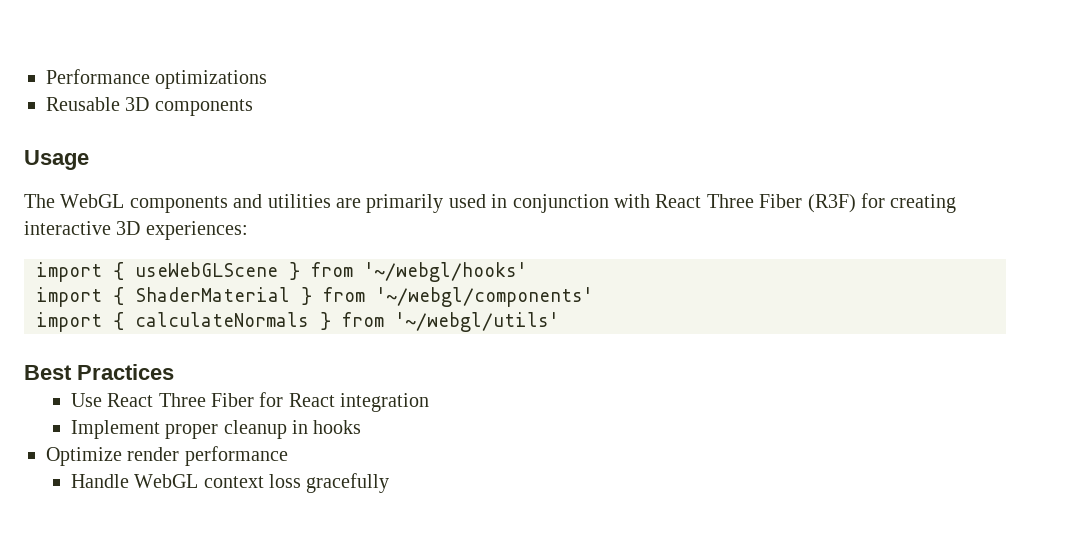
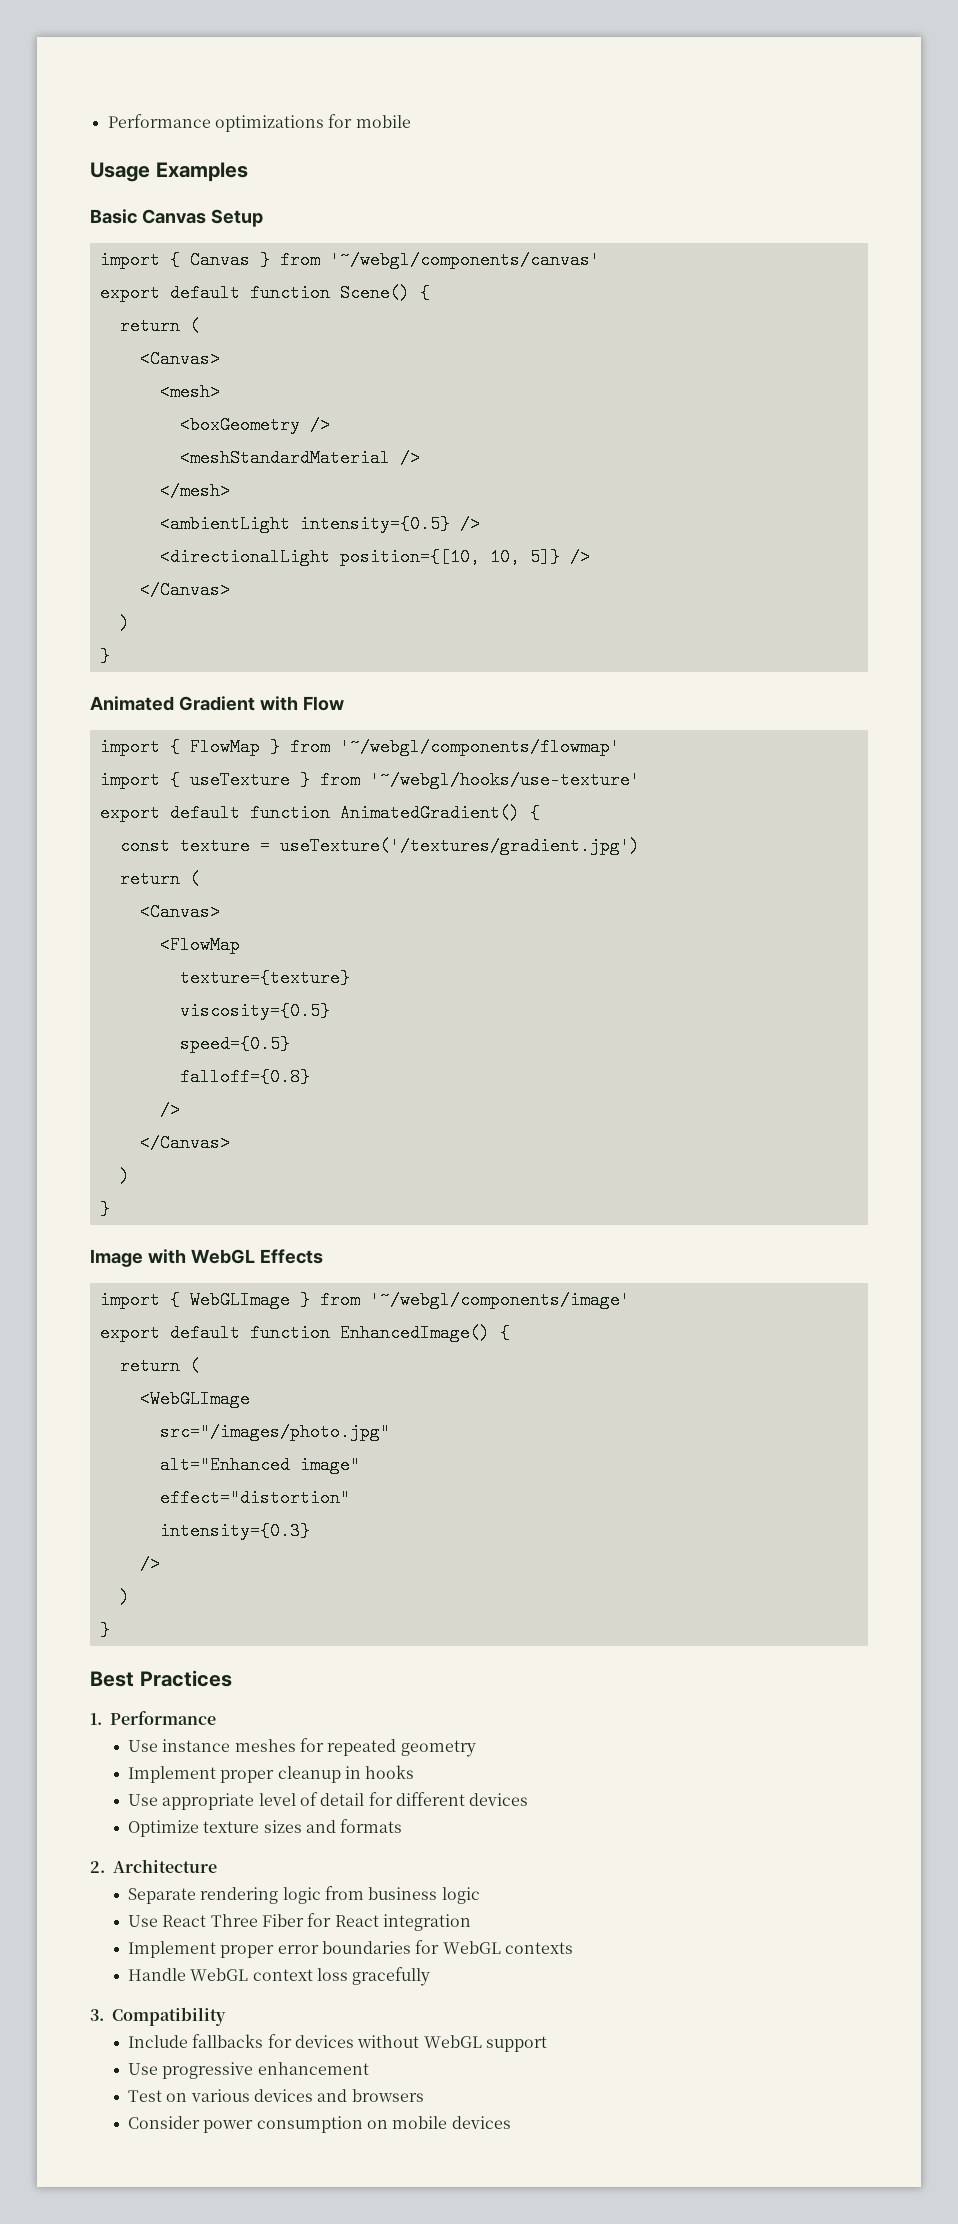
[46,97,253,116] [24,150,89,170] [24,193,957,213] [24,221,248,240] [36,262,527,282] [36,287,593,307] [36,312,559,332] [24,364,174,380] // Reusable 3D components // Usage // The WebGL components and utilities are primarily used in conjunction with React Three Fiber (R3F) for creating interactive 3D experiences: // import { useWebGLScene } from '~/webgl/hooks' // import { ShaderMaterial } from '~/webgl/components' // import { calculateNormals } from '~/webgl/utils' // Best Practices -> [328,114,411,128] [90,162,248,182] [90,209,263,227] [99,251,600,269] [99,284,430,302] [119,317,200,335] [139,350,220,368] [159,383,220,401] [179,416,330,434] [179,449,420,467] [159,482,230,500] [159,515,480,533] [159,548,590,566] [139,581,230,599] [119,614,130,632] [99,647,110,665] [90,696,344,711] [99,738,620,756] [99,771,640,789] [99,804,540,822] [119,837,640,855] [119,870,200,888] [139,903,220,921] [159,936,240,954] [179,969,350,987] [179,1002,330,1020] [179,1035,290,1053] [179,1068,310,1086] [159,1101,180,1119] [139,1134,230,1152] [119,1167,130,1185] [99,1200,110,1218] [90,1249,323,1267] [99,1291,630,1309] [99,1324,510,1342] [119,1357,200,1375] [139,1390,250,1408] [159,1423,390,1441] [159,1456,360,1474] [159,1489,350,1507] [159,1522,310,1540] [139,1555,160,1573] [119,1588,130,1606] [99,1621,110,1639] [90,1670,232,1687] [90,1711,217,1725] [127,1738,476,1757] [127,1765,415,1783] [127,1792,529,1810] [127,1819,403,1837] [90,1859,217,1873] [127,1886,480,1904] for mobile // Usage Examples // Basic Canvas Setup // import { Canvas } from '~/webgl/components/canvas' // export default function Scene() { // return ( // <Canvas> // <mesh> // <boxGeometry /> // <meshStandardMaterial /> // </mesh> // <ambientLight intensity={0.5} /> // <directionalLight position={[10, 10, 5]} /> // </Canvas> // ) // } // Animated Gradient with Flow // import { FlowMap } from '~/webgl/components/flowmap' // import { useTexture } from '~/webgl/hooks/use-texture' // export default function AnimatedGradient() { // const texture = useTexture('/textures/gradient.jpg') // return ( // <Canvas> // <FlowMap // texture={texture} // viscosity={0.5} // speed={0.5} // falloff={0.8} // /> // </Canvas> // ) // } // Image with WebGL Effects // import { WebGLImage } from '~/webgl/components/image' // export default function EnhancedImage() { // return ( // <WebGLImage // src="/images/photo.jpg" // alt="Enhanced image" // effect="distortion" // intensity={0.3} // /> // ) // } // Best Practices // 1. Performance // Use instance meshes for repeated geometry // Implement proper cleanup in hooks // Use appropriate level of detail for different devices // Optimize texture sizes and formats // 2. Architecture // Separate rendering logic from business logic
[223,420,362,439] [46,446,288,466] cleanup in hooks // Optimize render performance -> [277,1940,573,1954] error boundaries for WebGL contexts
(390, 483) none -> [90,2007,226,2026] [127,2034,547,2052] [127,2062,369,2079] [127,2089,424,2102] [127,2116,511,2133] // 3. Compatibility // Include fallbacks for devices without WebGL support // Use progressive enhancement // Test on various devices and browsers // Consider power consumption on mobile devices

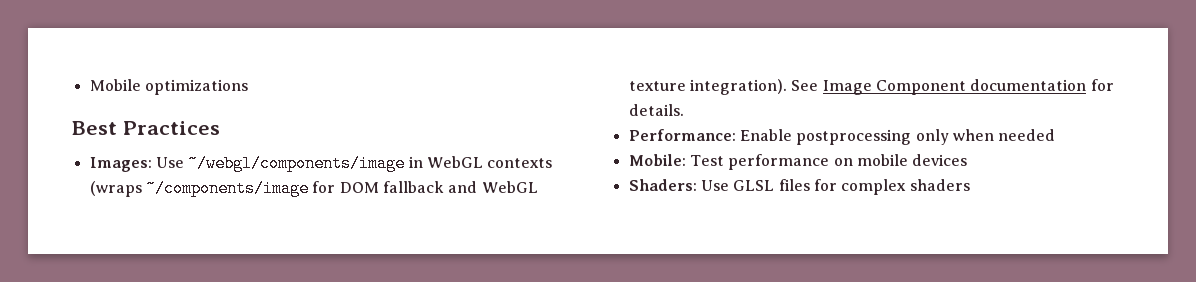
[107,114,211,128] Performance -> [89,79,141,91] Mobile
[328,114,411,128] [90,162,248,182] [90,209,263,227] [99,251,600,269] [99,284,430,302] [119,317,200,335] [139,350,220,368] [159,383,220,401] [179,416,330,434] [179,449,420,467] [159,482,230,500] [159,515,480,533] [159,548,590,566] [139,581,230,599] [119,614,130,632] [99,647,110,665] [90,696,344,711] [99,738,620,756] [99,771,640,789] [99,804,540,822] [119,837,640,855] [119,870,200,888] [139,903,220,921] [159,936,240,954] [179,969,350,987] [179,1002,330,1020] [179,1035,290,1053] [179,1068,310,1086] [159,1101,180,1119] [139,1134,230,1152] [119,1167,130,1185] [99,1200,110,1218] [90,1249,323,1267] [99,1291,630,1309] [99,1324,510,1342] [119,1357,200,1375] [139,1390,250,1408] [159,1423,390,1441] [159,1456,360,1474] [159,1489,350,1507] [159,1522,310,1540] [139,1555,160,1573] [119,1588,130,1606] [99,1621,110,1639] [90,1670,232,1687] [90,1711,217,1725] [127,1738,476,1757] [127,1765,415,1783] [127,1792,529,1810] [127,1819,403,1837] [90,1859,217,1873] [127,1886,480,1904] [127,1913,471,1931] [127,1940,573,1958] [127,1967,431,1986] [90,2007,226,2026] [127,2034,547,2052] [127,2062,369,2079] [127,2089,424,2102] [127,2116,511,2133] for mobile // Usage Examples // Basic Canvas Setup // import { Canvas } from '~/webgl/components/canvas' // export default function Scene() { // return ( // <Canvas> // <mesh> // <boxGeometry /> // <meshStandardMaterial /> // </mesh> // <ambientLight intensity={0.5} /> // <directionalLight position={[10, 10, 5]} /> // </Canvas> // ) // } // Animated Gradient with Flow // import { FlowMap } from '~/webgl/components/flowmap' // import { useTexture } from '~/webgl/hooks/use-texture' // export default function AnimatedGradient() { // const texture = useTexture('/textures/gradient.jpg') // return ( // <Canvas> // <FlowMap // texture={texture} // viscosity={0.5} // speed={0.5} // falloff={0.8} // /> // </Canvas> // ) // } // Image with WebGL Effects // import { WebGLImage } from '~/webgl/components/image' // export default function EnhancedImage() { // return ( // <WebGLImage // src="/images/photo.jpg" // alt="Enhanced image" // effect="distortion" // intensity={0.3} // /> // ) // } // Best Practices // 1. Performance // Use instance meshes for repeated geometry // Implement proper cleanup in hooks // Use appropriate level of detail for different devices // Optimize texture sizes and formats // 2. Architecture // Separate rendering logic from business logic // Use React Three Fiber for React integration // Implement proper error boundaries for WebGL contexts // Handle WebGL context loss gracefully // 3. Compatibility // Include fallbacks for devices without WebGL support // Use progressive enhancement // Test on various devices and browsers // Consider power consumption on mobile devices -> [72,121,220,135] [89,155,553,172] [89,180,538,197] [628,79,1114,95] [628,104,684,116] [628,129,1056,145] [628,154,968,170] [628,179,970,195] // Best Practices // Images: Use ~/webgl/components/image in WebGL contexts (wraps ~/components/image for DOM fallback and WebGL texture integration). See Image Component documentation for details. // Performance: Enable postprocessing only when needed // Mobile: Test performance on mobile devices // Shaders: Use GLSL files for complex shaders

